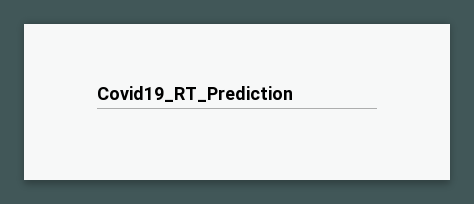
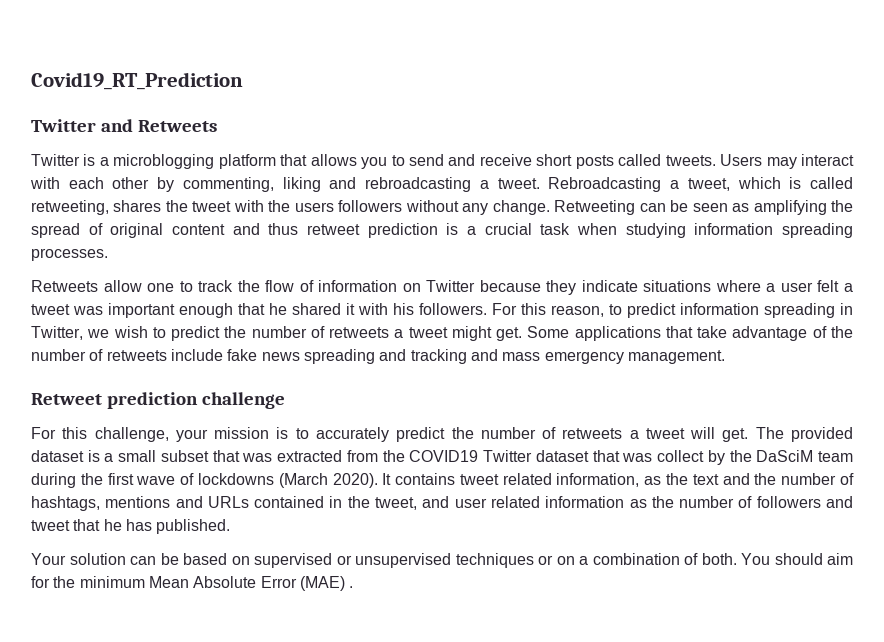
(293, 94) none -> [31,119,218,132] [31,154,855,169] [30,177,854,192] [31,200,854,215] [31,223,853,238] [31,248,108,261] [31,280,853,295] [31,303,853,318] [31,326,854,341] [31,349,725,364] [31,392,286,409] [31,427,854,442] [31,450,853,465] [31,473,854,488] [31,496,853,511] [31,519,231,534] [31,553,853,568] [31,576,354,591] // Twitter and Retweets // Twitter is a microblogging platform that allows you to send and receive short posts called tweets. Users may interact with each other by commenting, liking and rebroadcasting a tweet. Rebroadcasting a tweet, which is called retweeting, shares the tweet with the users followers without any change. Retweeting can be seen as amplifying the spread of original content and thus retweet prediction is a crucial task when studying information spreading processes. // Retweets allow one to track the flow of information on Twitter because they indicate situations where a user felt a tweet was important enough that he shared it with his followers. For this reason, to predict information spreading in Twitter, we wish to predict the number of retweets a tweet might get. Some applications that take advantage of the number of retweets include fake news spreading and tracking and mass emergency management. // Retweet prediction challenge // For this challenge, your mission is to accurately predict the number of retweets a tweet will get. The provided dataset is a small subset that was extracted from the COVID19 Twitter dataset that was collect by the DaSciM team during the first wave of lockdowns (March 2020). It contains tweet related information, as the text and the number of hashtags, mentions and URLs contained in the tweet, and user related information as the number of followers and tweet that he has published. // Your solution can be based on supervised or unsupervised techniques or on a combination of both. You should aim for the minimum Mean Absolute Error (MAE) .

